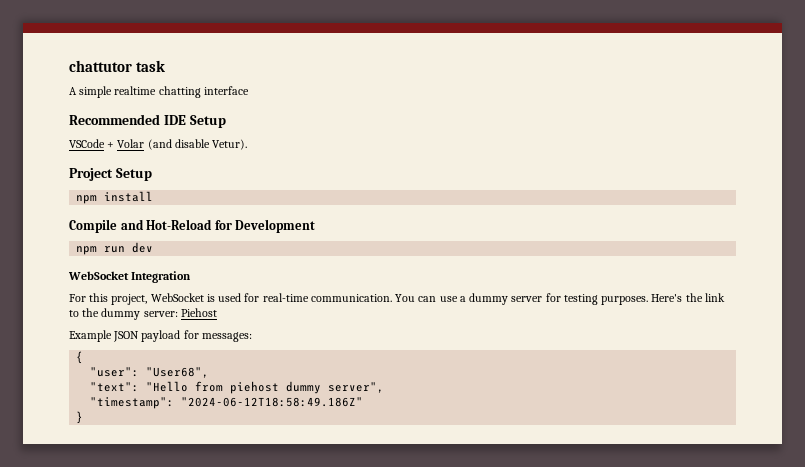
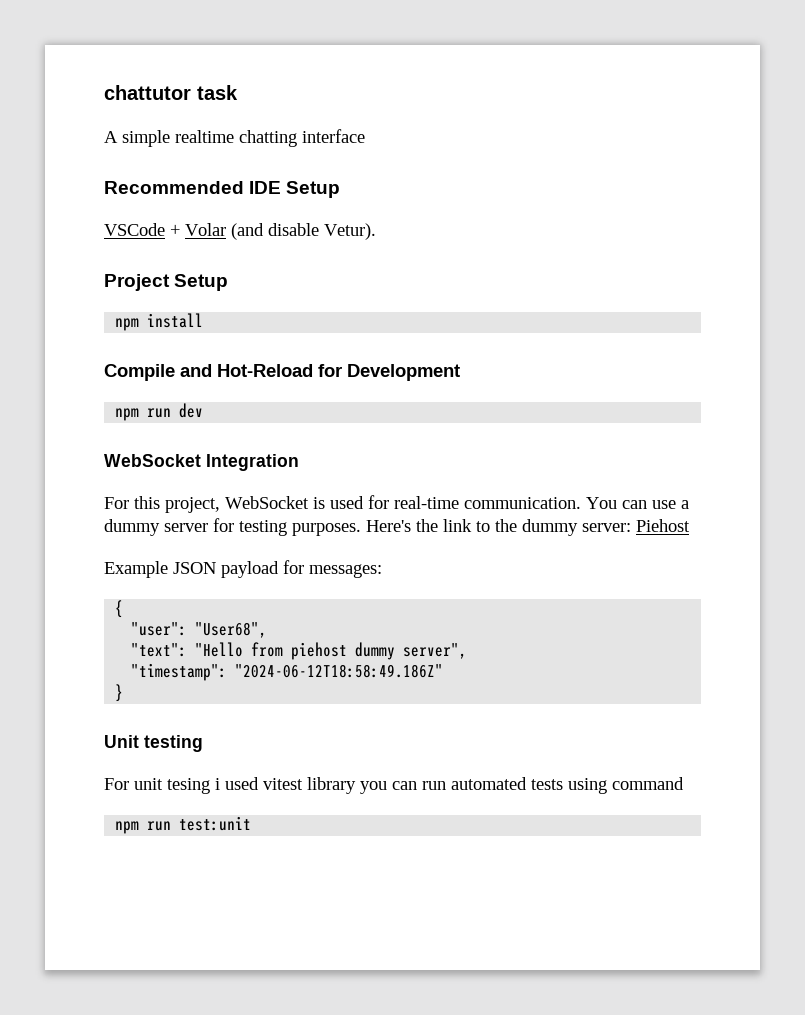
(84, 417) none -> [104,735,203,752] [104,777,684,794] [115,816,252,834] // Unit testing // For unit tesing i used vitest library you can run automated tests using command // npm run test:unit

